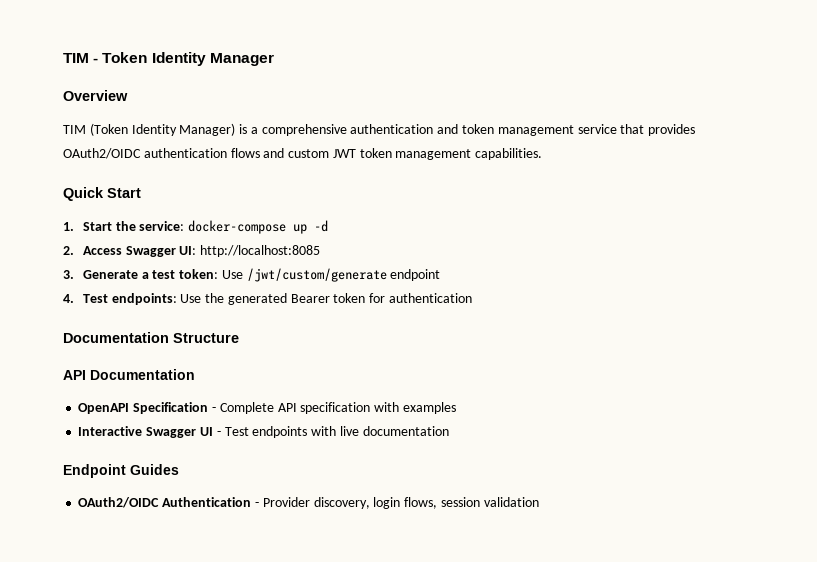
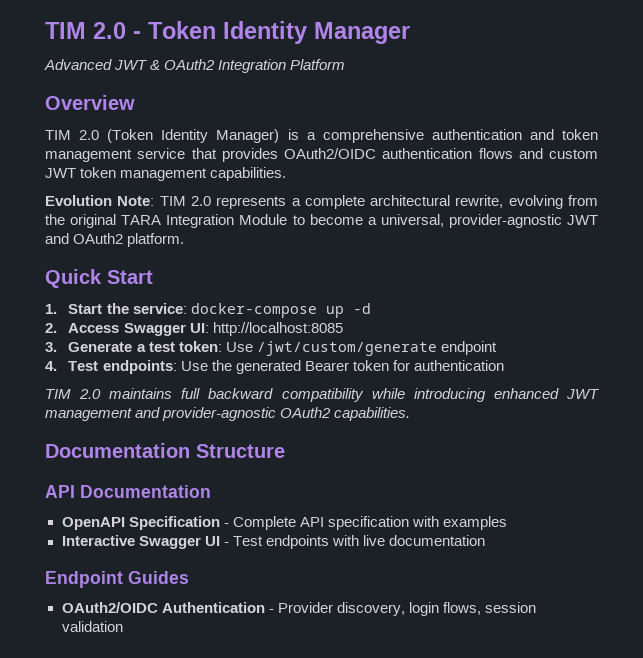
[63,53,89,63] TIM -> [45,22,126,39] TIM 2.0
(274, 59) none -> [44,59,346,73] // Advanced JWT & OAuth2 Integration Platform
(86, 129) none -> [79,130,100,140] 2.0
(543, 154) none -> [45,195,598,209] [45,214,599,228] [45,233,185,247] // Evolution Note: TIM 2.0 represents a complete architectural rewrite, evolving from the original TARA Integration Module to become a universal, provider-agnostic JWT and OAuth2 platform.
(472, 298) none -> [45,388,600,402] [45,407,411,421] // TIM 2.0 maintains full backward compatibility while introducing enhanced JWT management and provider-agnostic OAuth2 capabilities.

